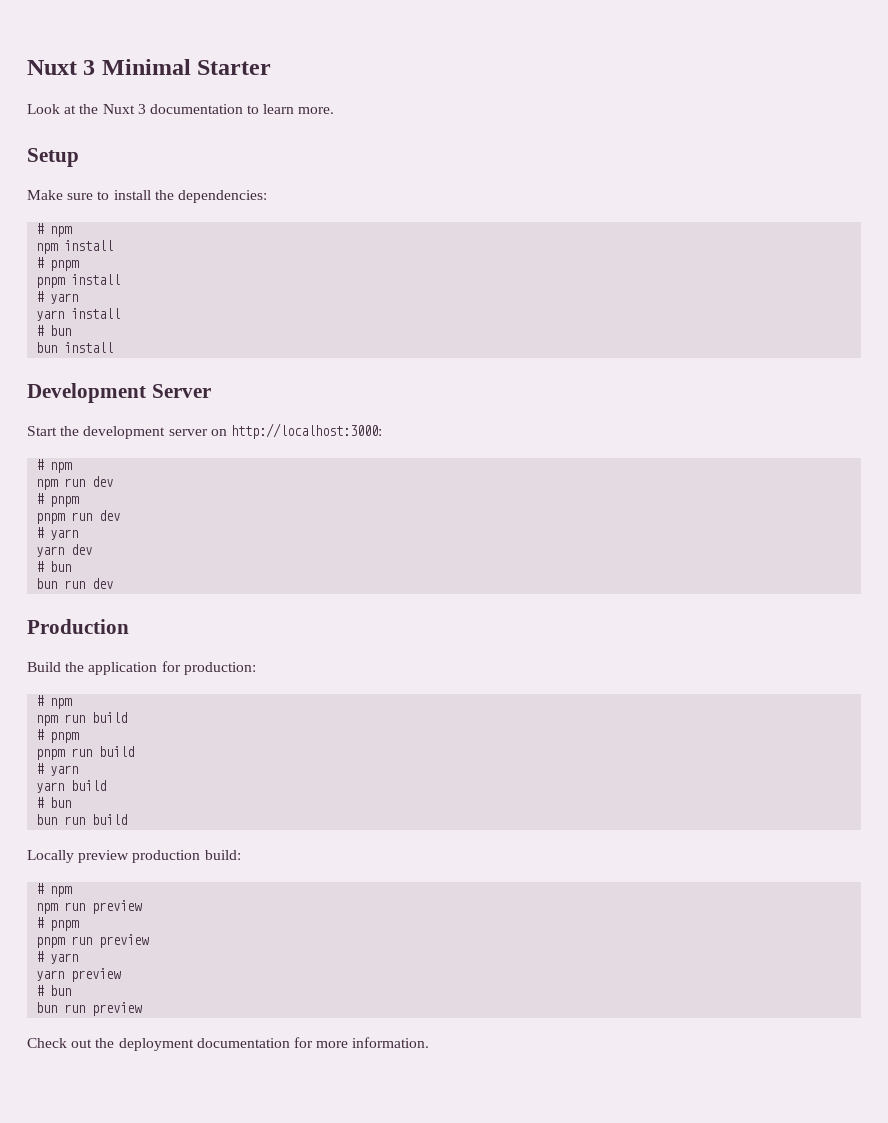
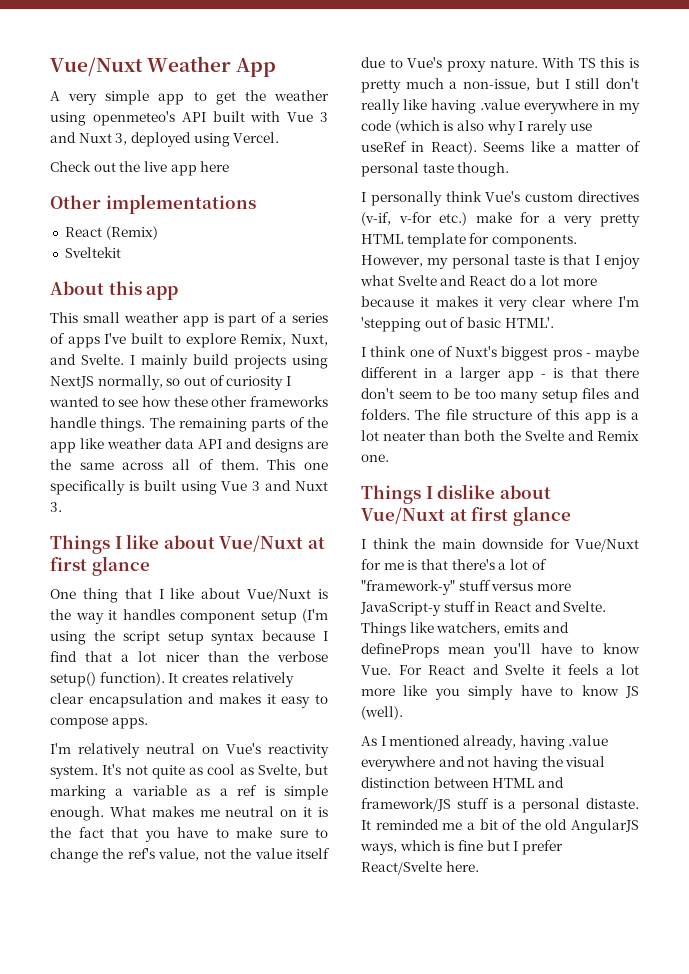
[27,59,272,75] [27,104,335,114] [27,148,79,167] [27,190,267,203] [36,223,73,237] [36,240,114,254] [36,257,80,271] [36,274,121,288] [36,291,79,304] [36,308,121,321] [36,325,72,336] [36,342,114,353] [27,383,211,403] [27,423,382,439] [36,459,73,473] [36,476,114,490] [36,493,80,507] [36,510,121,524] [36,527,79,540] [36,544,93,557] [36,561,72,572] [36,578,114,589] [27,619,129,634] [27,661,256,675] [36,695,73,709] [36,712,128,726] [36,729,80,743] [36,746,135,760] [36,763,79,776] [36,780,107,793] [36,797,72,808] [36,814,128,825] [27,850,241,863] [36,883,73,897] [36,900,143,914] [36,917,80,931] [36,934,150,948] [36,951,79,964] [36,968,122,982] [36,985,72,996] [36,1002,143,1016] [27,1037,430,1051] Nuxt 3 Minimal Starter // Look at the Nuxt 3 documentation to learn more. // Setup // Make sure to install the dependencies: // # npm // npm install // # pnpm // pnpm install // # yarn // yarn install // # bun // bun install // Development Server // Start the development server on http://localhost:3000: // # npm // npm run dev // # pnpm // pnpm run dev // # yarn // yarn dev // # bun // bun run dev // Production // Build the application for production: // # npm // npm run build // # pnpm // pnpm run build // # yarn // yarn build // # bun // bun run build // Locally preview production build: // # npm // npm run preview // # pnpm // pnpm run preview // # yarn // yarn preview // # bun // bun run preview // Check out the deployment documentation for more information. -> [50,56,277,77] [50,90,329,105] [50,111,329,126] [50,132,280,147] [50,161,230,176] [50,194,256,214] [64,226,158,240] [64,247,121,258] [50,281,179,300] [50,312,328,327] [50,333,329,348] [50,354,328,369] [50,375,291,390] [49,396,328,407] [50,417,328,432] [50,438,328,453] [50,459,328,470] [50,480,328,495] [50,502,62,512] [50,534,325,554] [50,556,150,576] [50,588,328,603] [50,609,328,624] [50,630,328,645] [50,651,328,662] [50,672,294,687] [50,693,328,708] [50,717,148,729] [50,743,329,758] [50,764,328,779] [50,785,328,800] [50,806,328,821] [50,827,328,842] [50,848,331,863] [361,57,639,72] [361,78,639,93] [361,99,640,114] [361,120,592,135] [361,141,641,155] [361,162,510,177] [361,191,639,206] [361,212,640,227] [361,233,577,248] [361,254,640,269] [360,275,597,286] [361,296,639,311] [361,317,554,332] [361,346,639,361] [361,367,639,382] [361,388,640,403] [361,409,639,424] [361,430,639,441] [361,454,389,462] [361,484,551,504] [361,506,571,526] [361,538,639,552] [361,559,547,570] [361,580,571,595] [360,601,607,616] [361,622,569,637] [361,643,640,658] [361,664,639,675] [361,685,639,700] [361,706,403,720] [361,735,609,750] [361,756,606,771] [361,777,564,788] [361,798,639,813] [361,819,639,834] [360,840,563,855] [361,861,479,875] Vue/Nuxt Weather App // A very simple app to get the weather using openmeteo's API built with Vue 3 and Nuxt 3, deployed using Vercel. // Check out the live app here // Other implementations // React (Remix) // Sveltekit // About this app // This small weather app is part of a series of apps I've built to explore Remix, Nuxt, and Svelte. I mainly build projects using NextJS normally, so out of curiosity I wanted to see how these other frameworks handle things. The remaining parts of the app like weather data API and designs are the same across all of them. This one specifically is built using Vue 3 and Nuxt 3. // Things I like about Vue/Nuxt at first glance // One thing that I like about Vue/Nuxt is the way it handles component setup (I'm using the script setup syntax because I find that a lot nicer than the verbose setup() function). It creates relatively clear encapsulation and makes it easy to compose apps. // I'm relatively neutral on Vue's reactivity system. It's not quite as cool as Svelte, but marking a variable as a ref is simple enough. What makes me neutral on it is the fact that you have to make sure to change the ref's value, not the value itself due to Vue's proxy nature. With TS this is pretty much a non-issue, but I still don't really like having .value everywhere in my code (which is also why I rarely use useRef in React). Seems like a matter of personal taste though. // I personally think Vue's custom directives (v-if, v-for etc.) make for a very pretty HTML template for components. However, my personal taste is that I enjoy what Svelte and React do a lot more because it makes it very clear where I'm 'stepping out of basic HTML'. // I think one of Nuxt's biggest pros - maybe different in a larger app - is that there don't seem to be too many setup files and folders. The file structure of this app is a lot neater than both the Svelte and Remix one. // Things I dislike about Vue/Nuxt at first glance // I think the main downside for Vue/Nuxt for me is that there's a lot of "framework-y" stuff versus more JavaScript-y stuff in React and Svelte. Things like watchers, emits and defineProps mean you'll have to know Vue. For React and Svelte it feels a lot more like you simply have to know JS (well). // As I mentioned already, having .value everywhere and not having the visual distinction between HTML and framework/JS stuff is a personal distaste. It reminded me a bit of the old AngularJS ways, which is fine but I prefer React/Svelte here.

